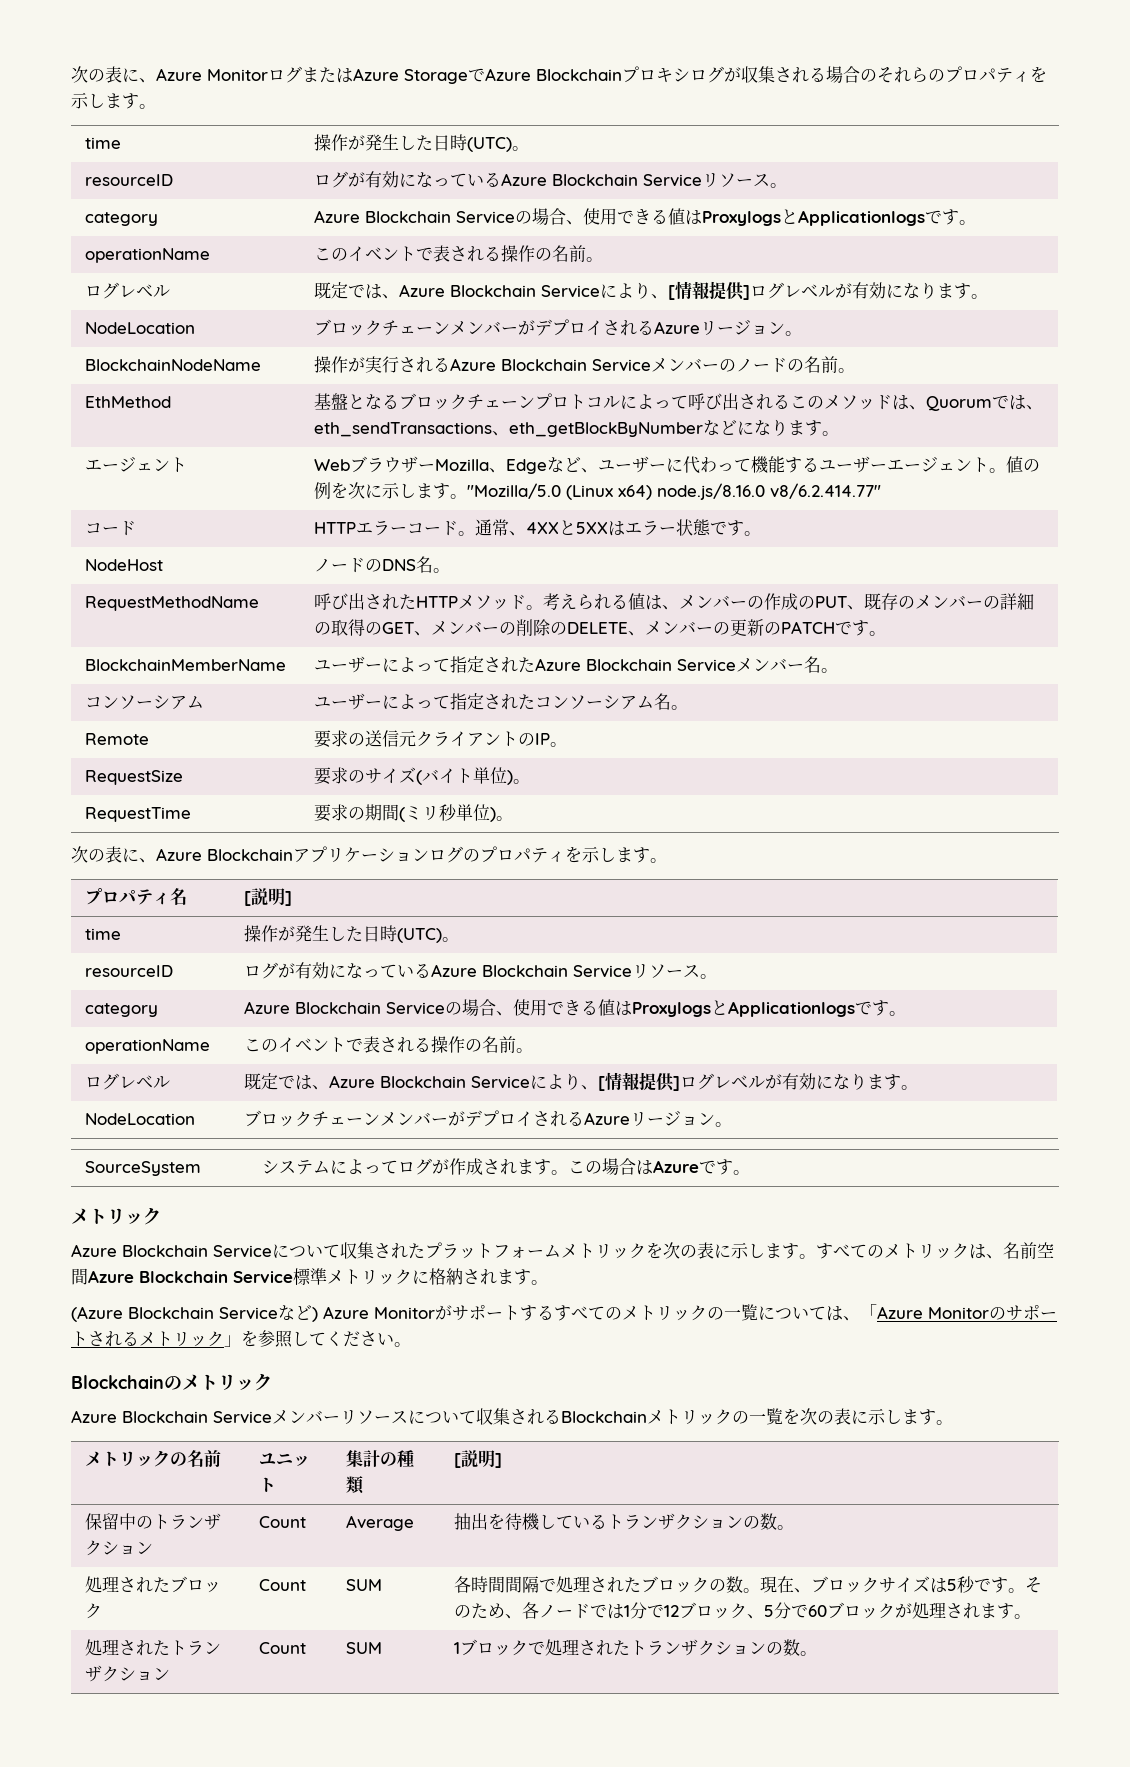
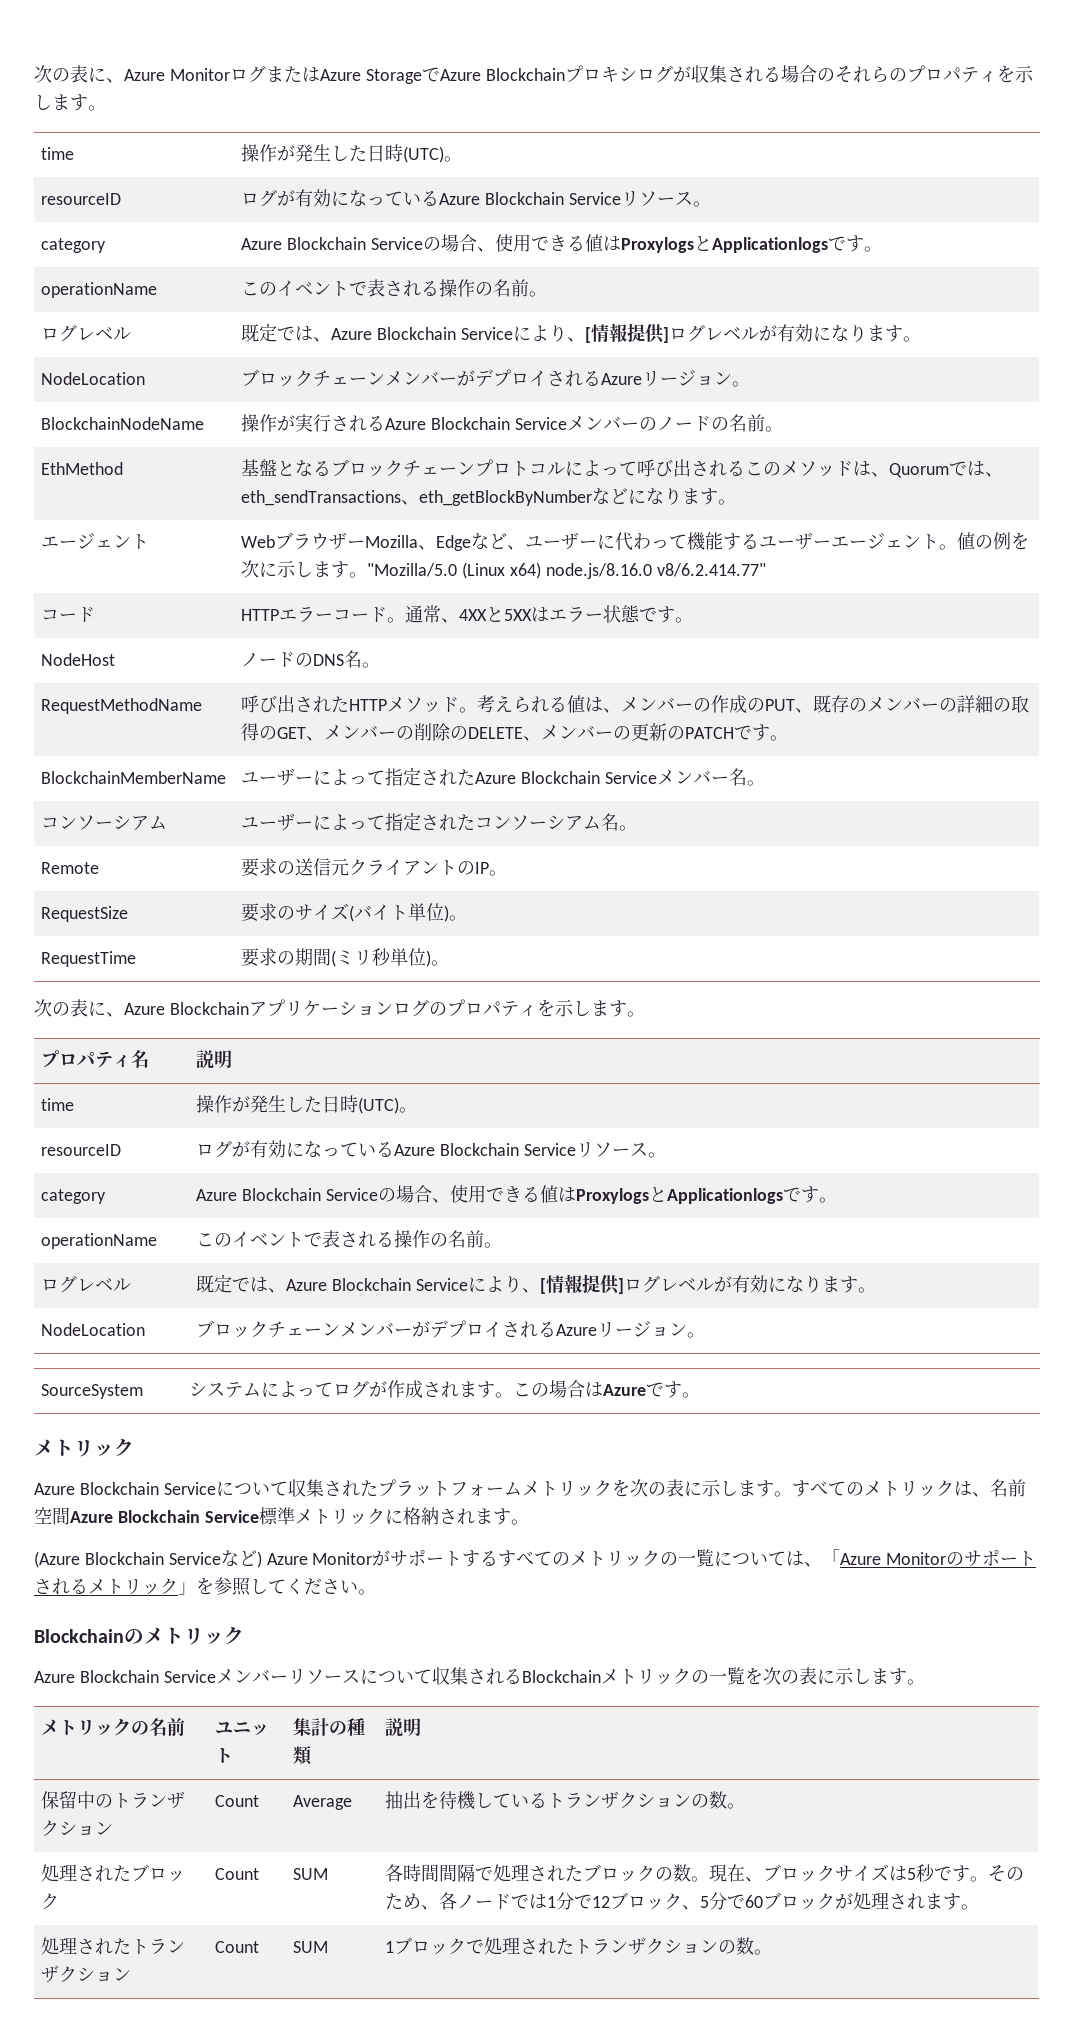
[243,888,292,906] [説明] -> [196,1050,233,1069] 説明
[453,1450,502,1468] [説明] -> [385,1718,422,1737] 説明

